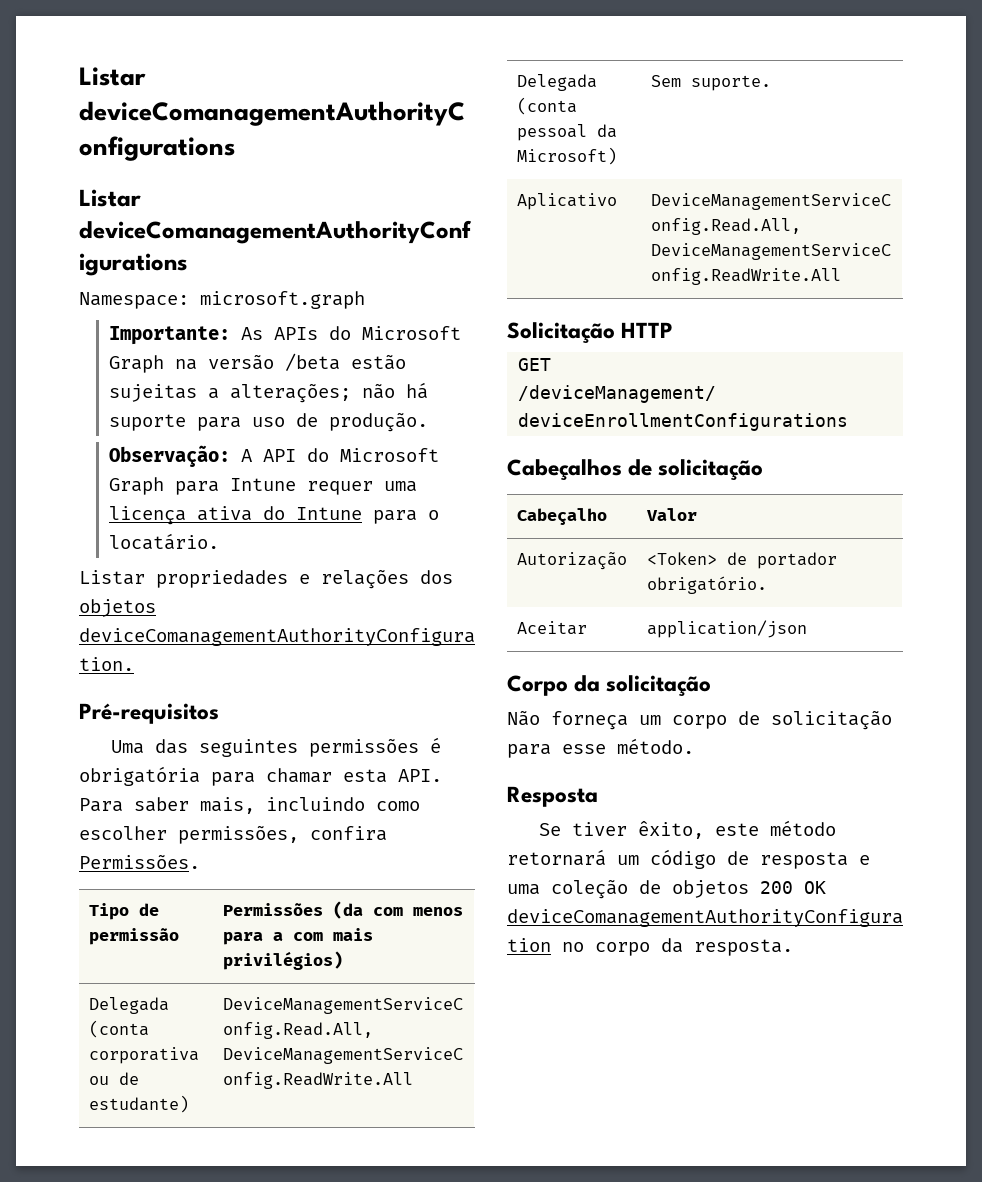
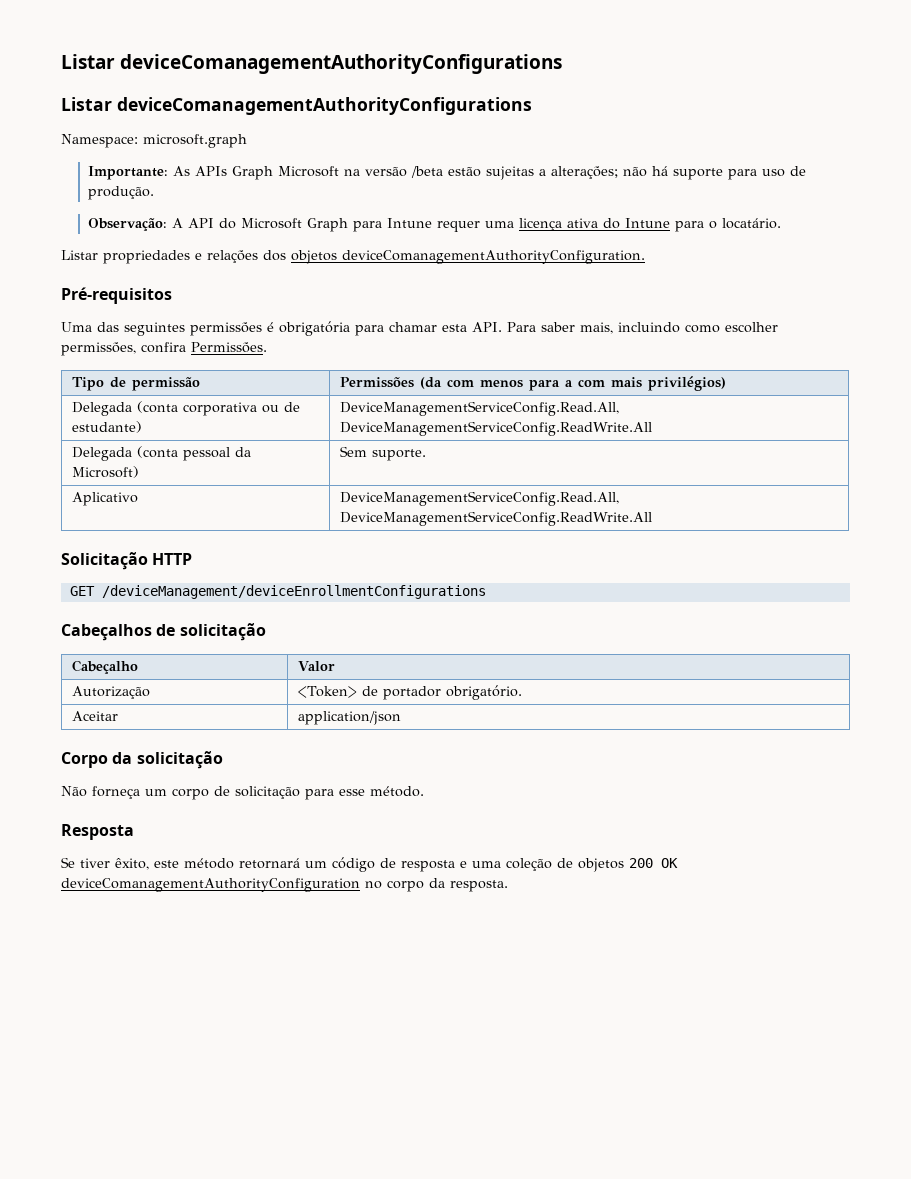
[329,326,462,340] [109,355,165,373] do Microsoft Graph -> [231,166,339,180] Graph Microsoft

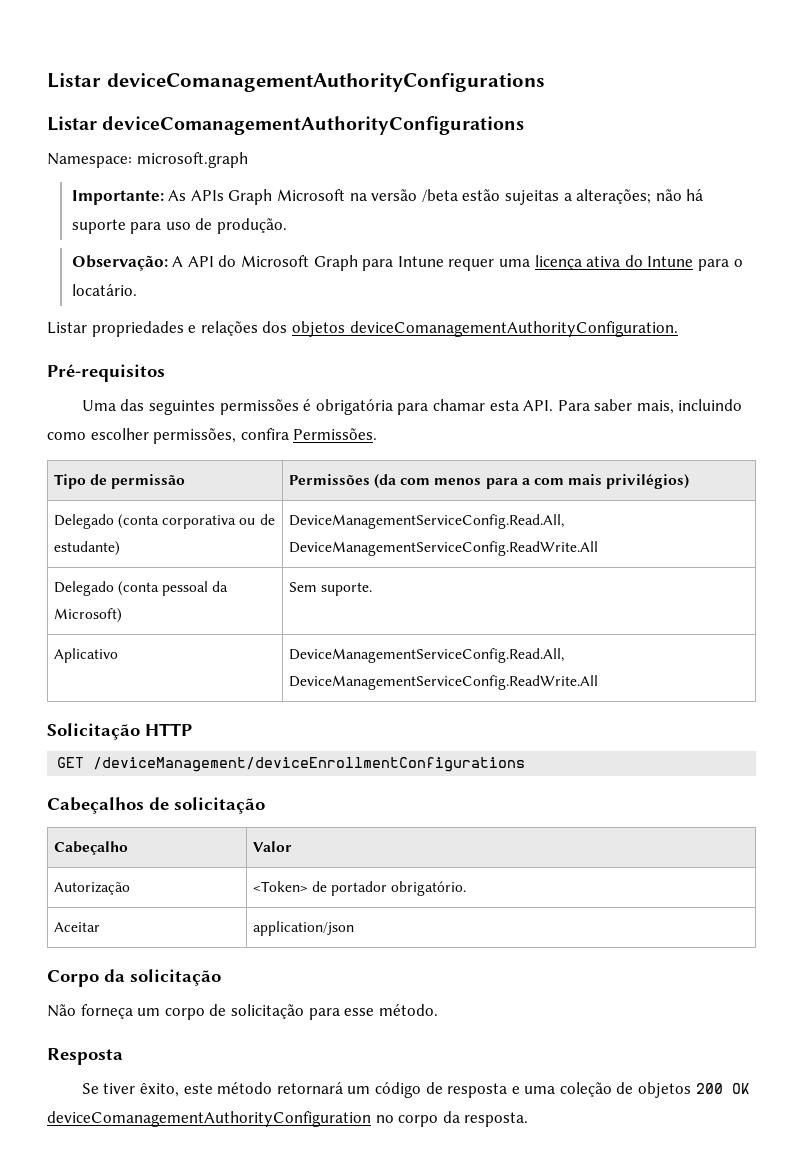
[71,402,132,416] Delegada -> [53,514,114,529] Delegado
[71,447,132,461] Delegada -> [53,581,114,596] Delegado

